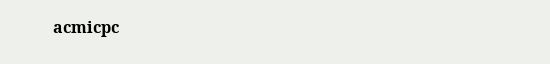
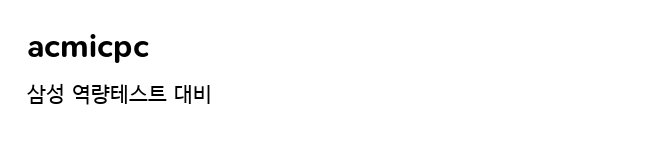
(119, 29) none -> [27,83,212,105] // 삼성 역량테스트 대비

